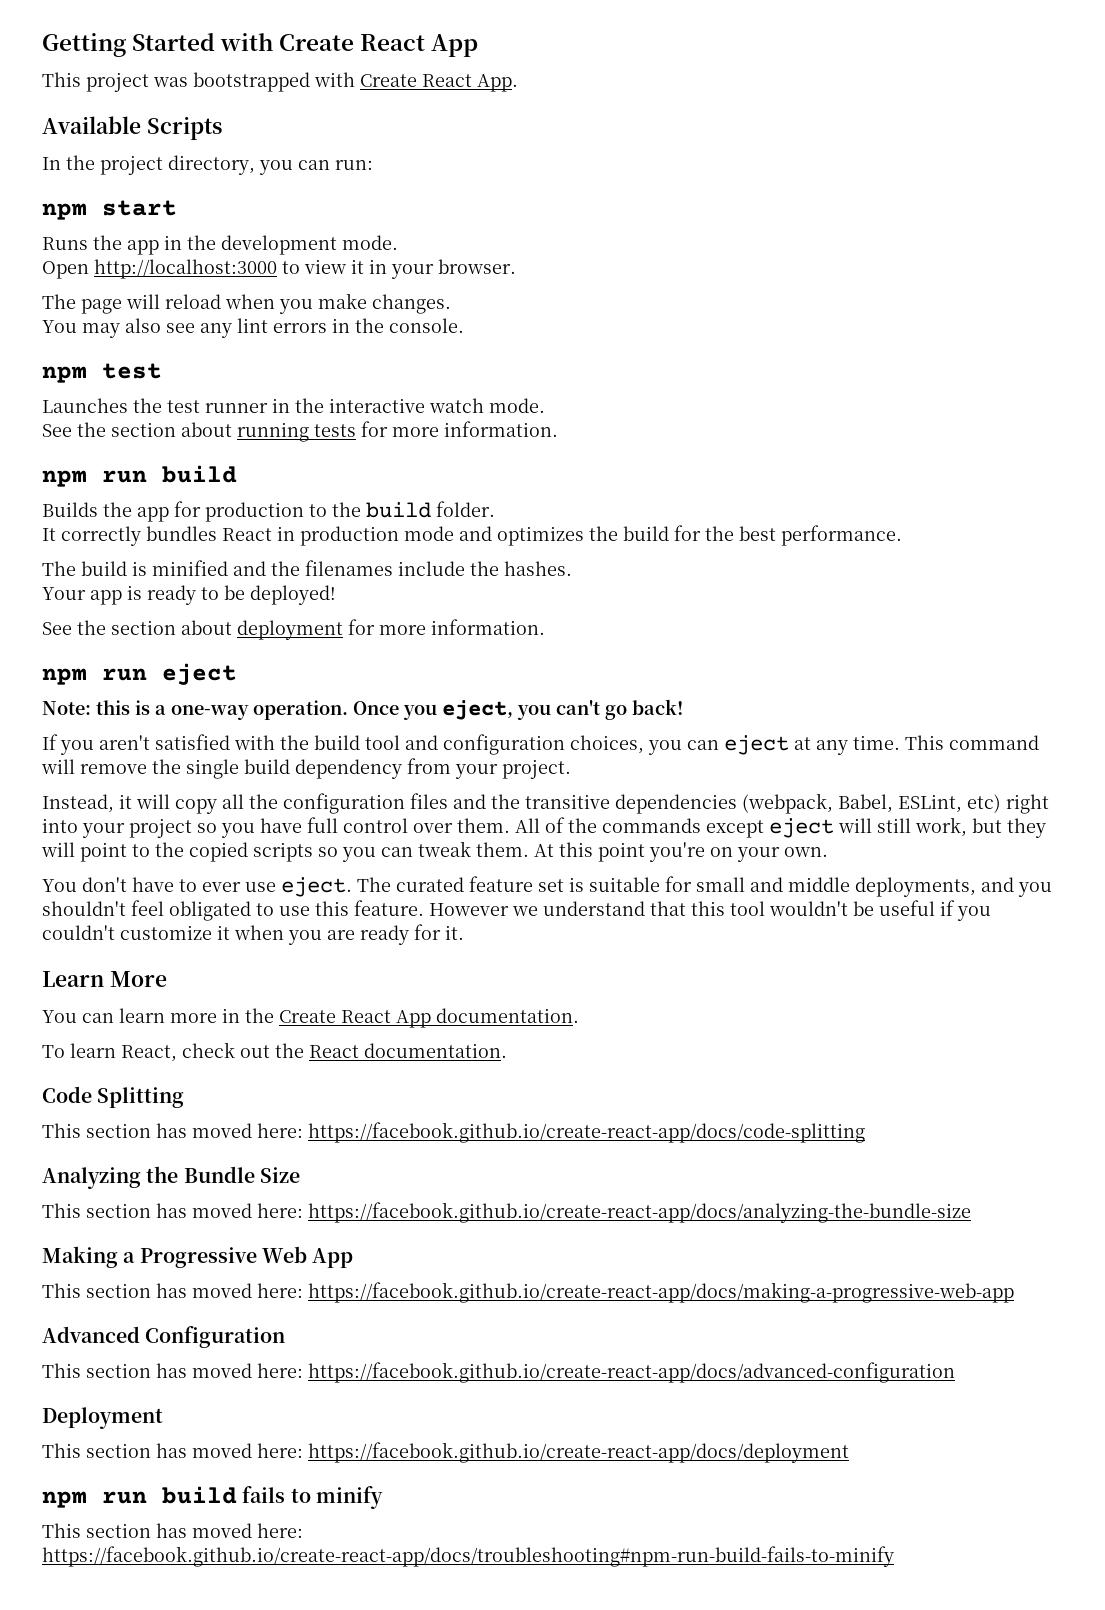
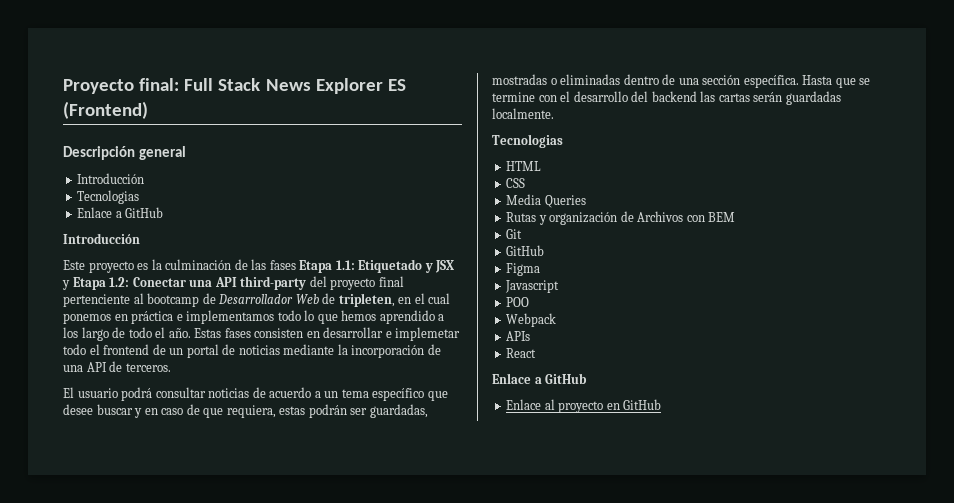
[42,33,479,57] [42,72,518,92] [42,116,222,140] [42,155,373,175] [42,200,177,220] [42,235,398,255] [42,259,516,279] [42,293,451,314] [42,318,464,338] [42,363,162,383] [42,398,545,413] [42,421,558,442] [42,465,237,487] [42,501,495,522] [42,525,902,546] [42,560,572,576] [42,585,336,605] [42,619,545,640] [42,663,237,685] [42,699,683,720] [42,734,1039,755] [41,758,571,779] [42,793,1049,814] [42,817,1046,838] [41,841,828,862] [42,876,1052,897] [42,900,991,921] [42,924,464,945] [42,971,167,987] [42,1008,579,1028] [42,1042,507,1062] [42,1086,185,1108] [42,1122,865,1143] [42,1166,300,1189] [42,1202,971,1223] [42,1246,354,1268] [42,1282,1014,1303] [42,1326,286,1348] [42,1362,955,1383] [42,1407,163,1429] [42,1442,849,1463] [42,1486,383,1509] [42,1523,303,1538] [42,1546,894,1567] Getting Started with Create React App // This project was bootstrapped with Create React App. // Available Scripts // In the project directory, you can run: // npm start // Runs the app in the development mode. // Open http://localhost:3000 to view it in your browser. // The page will reload when you make changes. // You may also see any lint errors in the console. // npm test // Launches the test runner in the interactive watch mode. // See the section about running tests for more information. // npm run build // Builds the app for production to the build folder. // It correctly bundles React in production mode and optimizes the build for the best performance. // The build is minified and the filenames include the hashes. // Your app is ready to be deployed! // See the section about deployment for more information. // npm run eject // Note: this is a one-way operation. Once you eject, you can't go back! // If you aren't satisfied with the build tool and configuration choices, you can eject at any time. This command will remove the single build dependency from your project. // Instead, it will copy all the configuration files and the transitive dependencies (webpack, Babel, ESLint, etc) right into your project so you have full control over them. All of the commands except eject will still work, but they will point to the copied scripts so you can tweak them. At this point you're on your own. // You don't have to ever use eject. The curated feature set is suitable for small and middle deployments, and you shouldn't feel obligated to use this feature. However we understand that this tool wouldn't be useful if you couldn't customize it when you are ready for it. // Learn More // You can learn more in the Create React App documentation. // To learn React, check out the React documentation. // Code Splitting // This section has moved here: https://facebook.github.io/create-react-app/docs/code-splitting // Analyzing the Bundle Size // This section has moved here: https://facebook.github.io/create-react-app/docs/analyzing-the-bundle-size // Making a Progressive Web App // This section has moved here: https://facebook.github.io/create-react-app/docs/making-a-progressive-web-app // Advanced Configuration // This section has moved here: https://facebook.github.io/create-react-app/docs/advanced-configuration // Deployment // This section has moved here: https://facebook.github.io/create-react-app/docs/deployment // npm run build fails to minify // This section has moved here: https://facebook.github.io/create-react-app/docs/troubleshooting#npm-run-build-fails-to-minify -> [63,78,406,94] [63,101,148,119] [63,146,187,160] [77,173,145,184] [77,190,140,204] [77,207,164,218] [63,233,140,244] [63,259,455,273] [62,276,404,290] [63,293,451,307] [63,310,445,324] [63,327,461,341] [63,344,441,358] [63,361,171,372] [63,387,448,401] [63,404,428,418] [492,74,871,88] [492,91,841,105] [492,108,554,119] [492,134,563,148] [506,161,542,171] [506,178,526,188] [506,194,586,208] [506,211,736,225] [506,229,523,239] [506,245,545,256] [506,263,541,276] [505,280,560,293] [506,297,530,307] [506,313,557,327] [506,331,531,341] [506,348,537,358] [492,373,588,384] [506,399,662,413] Proyecto final: Full Stack News Explorer ES (Frontend) // Descripción general // Introducción // Tecnologias // Enlace a GitHub // Introducción // Este proyecto es la culminación de las fases Etapa 1.1: Etiquetado y JSX y Etapa 1.2: Conectar una API third-party del proyecto final pertenciente al bootcamp de Desarrollador Web de tripleten, en el cual ponemos en práctica e implementamos todo lo que hemos aprendido a los largo de todo el año. Estas fases consisten en desarrollar e implemetar todo el frontend de un portal de noticias mediante la incorporación de una API de terceros. // El usuario podrá consultar noticias de acuerdo a un tema específico que desee buscar y en caso de que requiera, estas podrán ser guardadas, mostradas o eliminadas dentro de una sección específica. Hasta que se termine con el desarrollo del backend las cartas serán guardadas localmente. // Tecnologias // HTML // CSS // Media Queries // Rutas y organización de Archivos con BEM // Git // GitHub // Figma // Javascript // POO // Webpack // APIs // React // Enlace a GitHub // Enlace al proyecto en GitHub

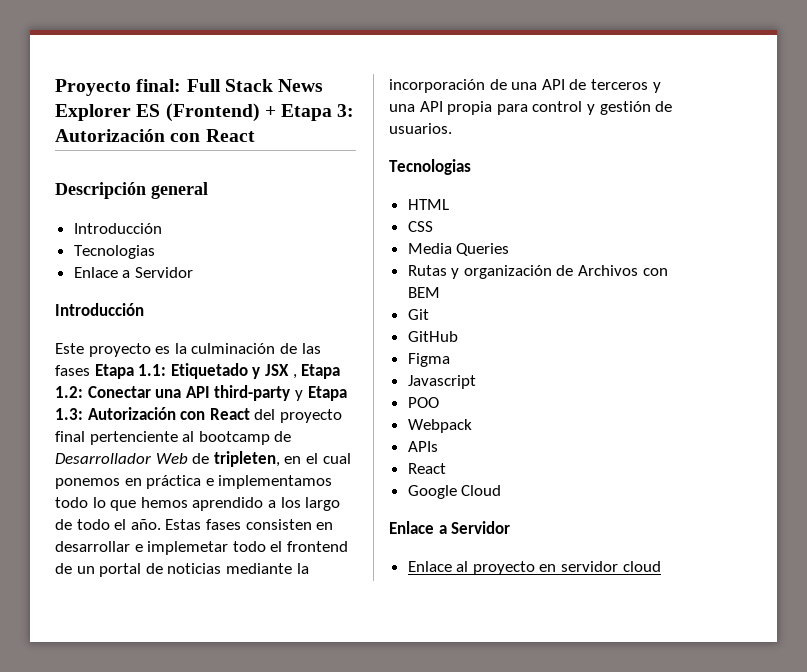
(148, 110) none -> [264,104,355,121] [55,129,255,142] + Etapa 3: Autorización con React
[125,207,164,218] GitHub -> [134,267,193,278] Servidor
[62,280,70,290] y -> [292,374,297,379] ,
(307, 283) none -> [294,386,347,401] [55,407,250,420] y Etapa 1.3: Autorización con React
[125,363,171,372] [63,387,448,401] [63,404,428,418] [492,74,871,88] [492,91,841,105] [492,108,554,119] terceros. // El usuario podrá consultar noticias de acuerdo a un tema específico que desee buscar y en caso de que requiera, estas podrán ser guardadas, mostradas o eliminadas dentro de una sección específica. Hasta que se termine con el desarrollo del backend las cartas serán guardadas localmente. -> [590,79,661,93] [389,101,673,115] [389,123,452,134] terceros y una API propia para control y gestión de usuarios.
[492,373,588,384] // Enlace a GitHub -> [407,485,502,499] [389,521,511,534] // Google Cloud // Enlace a Servidor
[623,399,662,410] GitHub -> [561,561,661,572] servidor cloud

